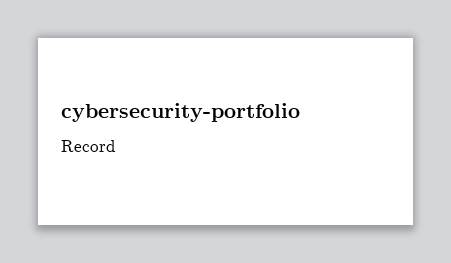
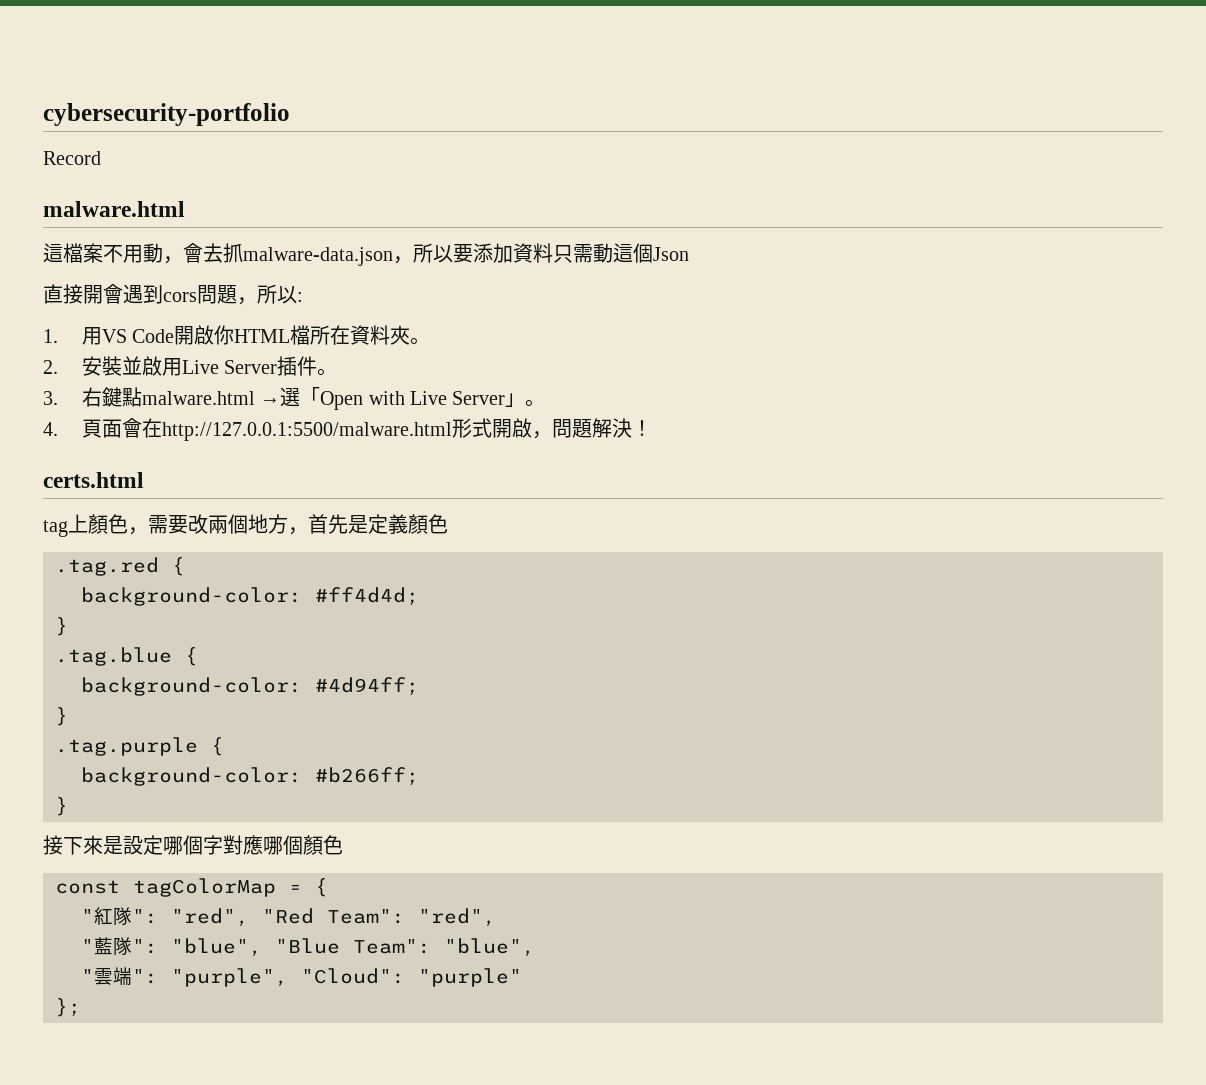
(115, 146) none -> [43,201,185,217] [43,243,689,266] [43,284,303,305] [43,325,431,345] [43,356,338,376] [43,387,546,410] [43,418,652,441] [43,472,144,488] [43,514,448,537] [55,557,185,576] [81,587,419,606] [55,617,68,636] [55,647,198,666] [81,677,419,696] [55,707,68,726] [55,737,224,756] [81,767,419,786] [55,797,68,816] [43,835,343,855] [55,878,328,897] [81,907,496,927] [81,937,535,957] [81,967,522,987] [55,998,81,1017] // malware.html // 這檔案不用動，會去抓malware-data.json，所以要添加資料只需動這個Json // 直接開會遇到cors問題，所以: // 1.用VS Code開啟你HTML檔所在資料夾。 // 2.安裝並啟用Live Server插件。 // 3.右鍵點malware.html →選「Open with Live Server」。 // 4.頁面會在http://127.0.0.1:5500/malware.html形式開啟，問題解決！ // certs.html // tag上顏色，需要改兩個地方，首先是定義顏色 // .tag.red { // background-color: #ff4d4d; // } // .tag.blue { // background-color: #4d94ff; // } // .tag.purple { // background-color: #b266ff; // } // 接下來是設定哪個字對應哪個顏色 // const tagColorMap = { // "紅隊": "red", "Red Team": "red", // "藍隊": "blue", "Blue Team": "blue", // "雲端": "purple", "Cloud": "purple" // };

